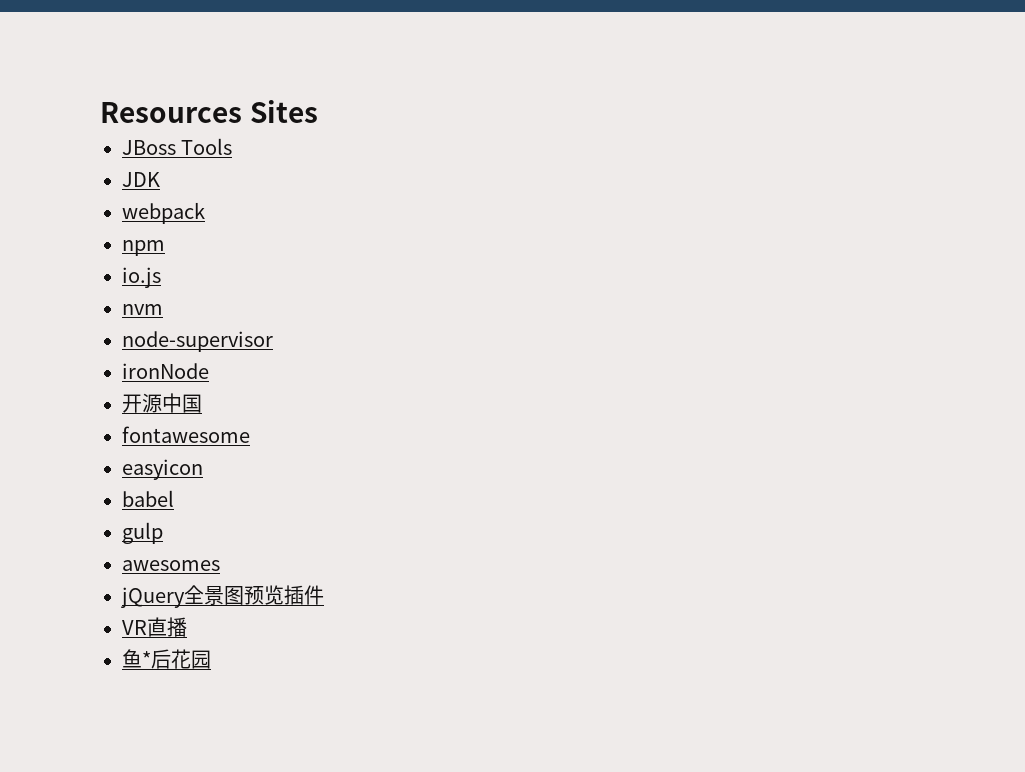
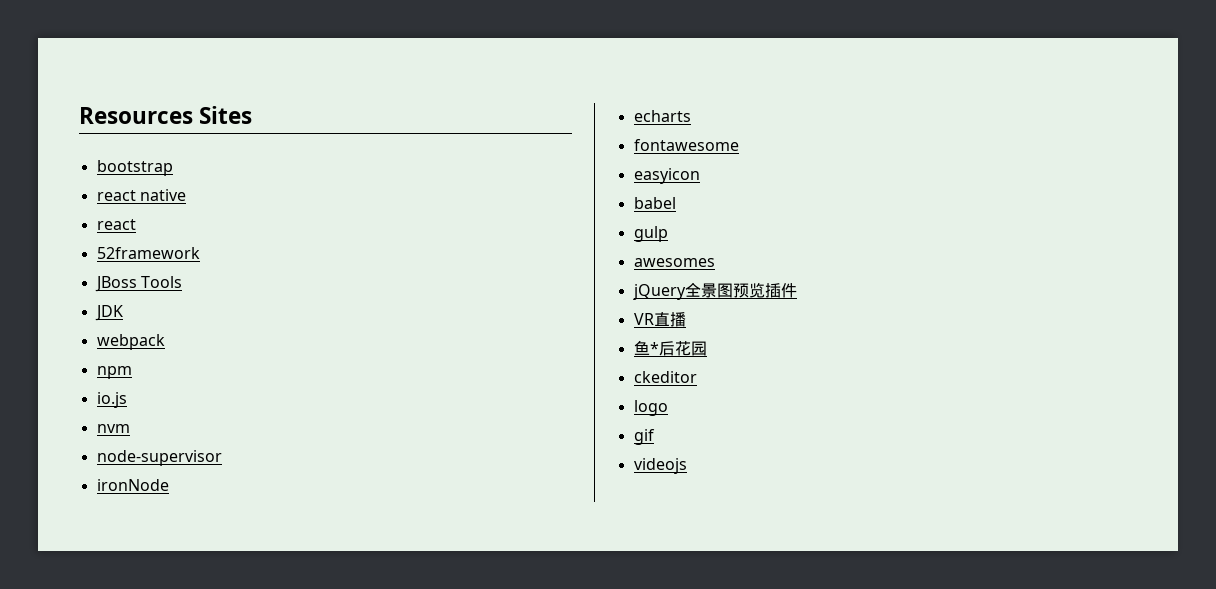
(318, 111) none -> [96,160,173,176] [96,189,186,201] [96,219,136,230] [96,247,200,259] // bootstrap // react native // react // 52framework
[122,393,202,413] 开源中国 -> [633,110,691,122] echarts
(211, 659) none -> [633,371,697,383] [633,400,668,416] [633,429,655,445] [633,458,687,474] // ckeditor // logo // gif // videojs

